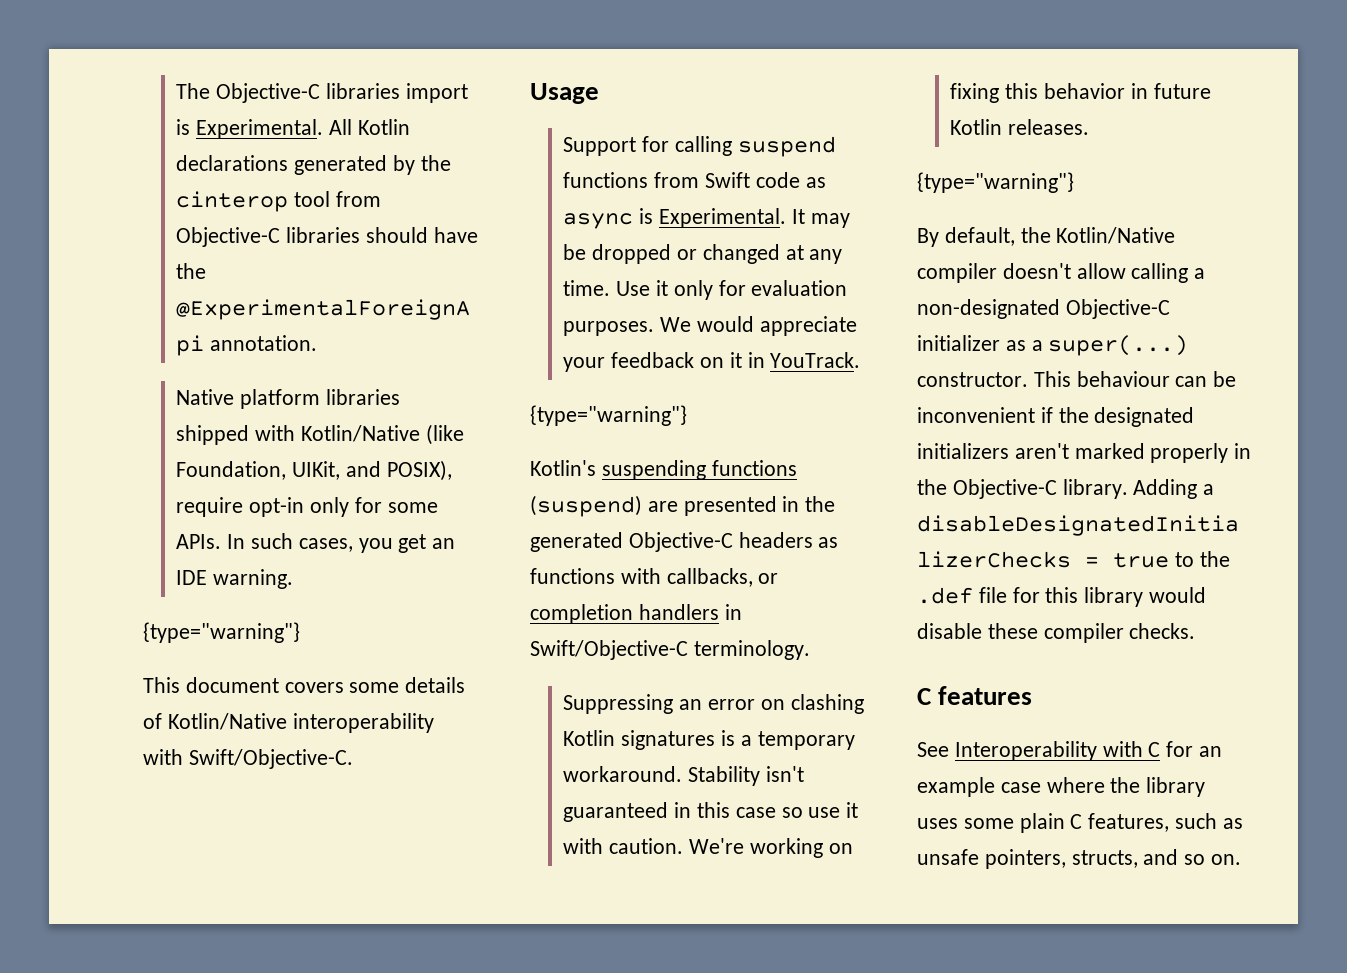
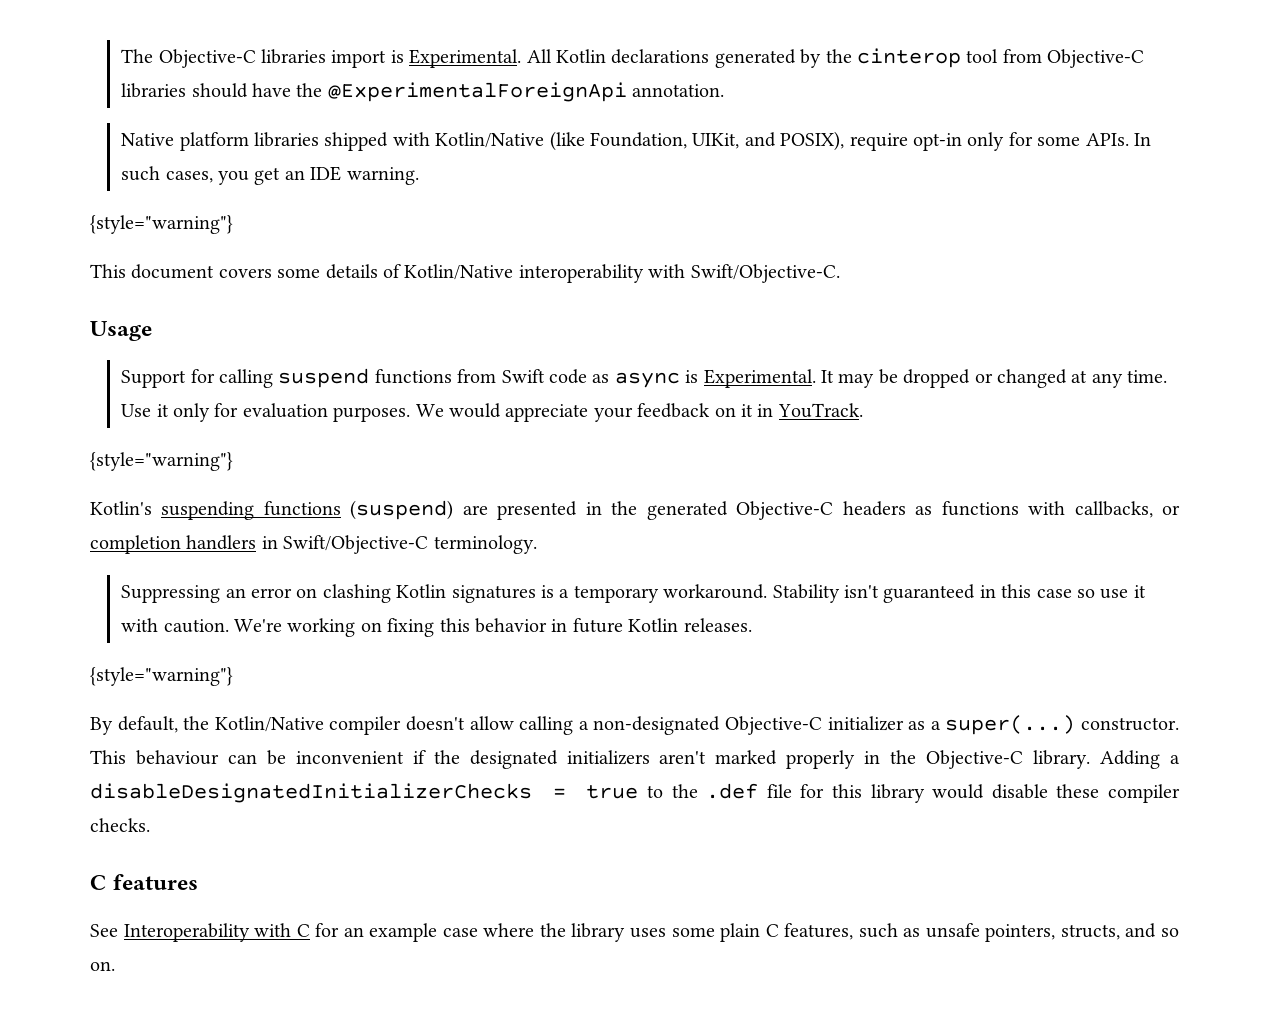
[143,622,300,643] {type="warning"} -> [90,215,233,234] {style="warning"}
[530,405,687,426] {type="warning"} -> [90,452,233,471] {style="warning"}
[917,172,1074,193] {type="warning"} -> [90,667,233,686] {style="warning"}

